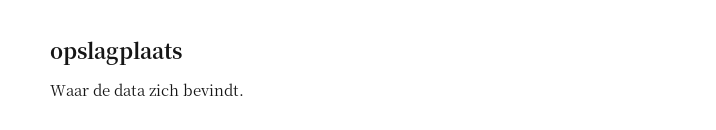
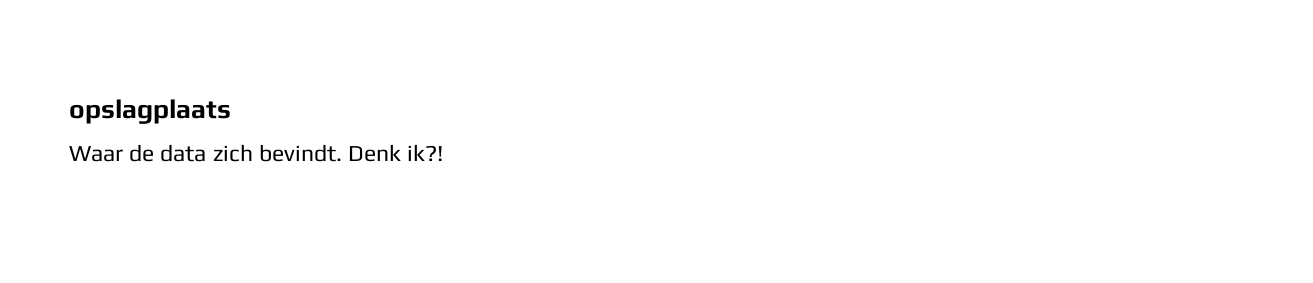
(245, 89) none -> [348,144,444,162] Denk ik?!

